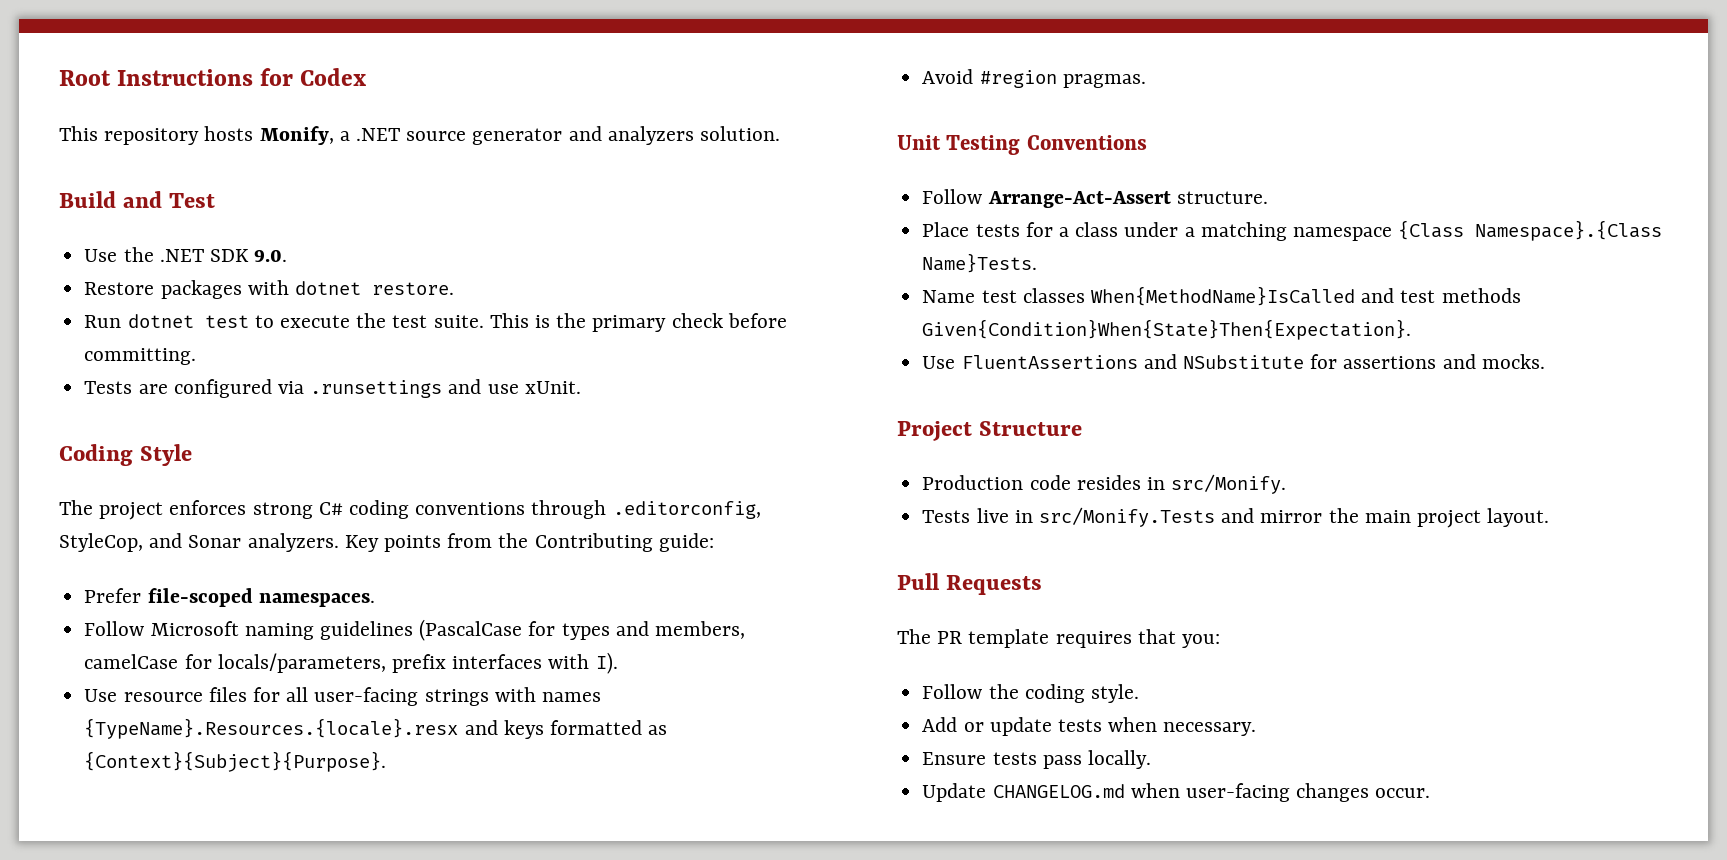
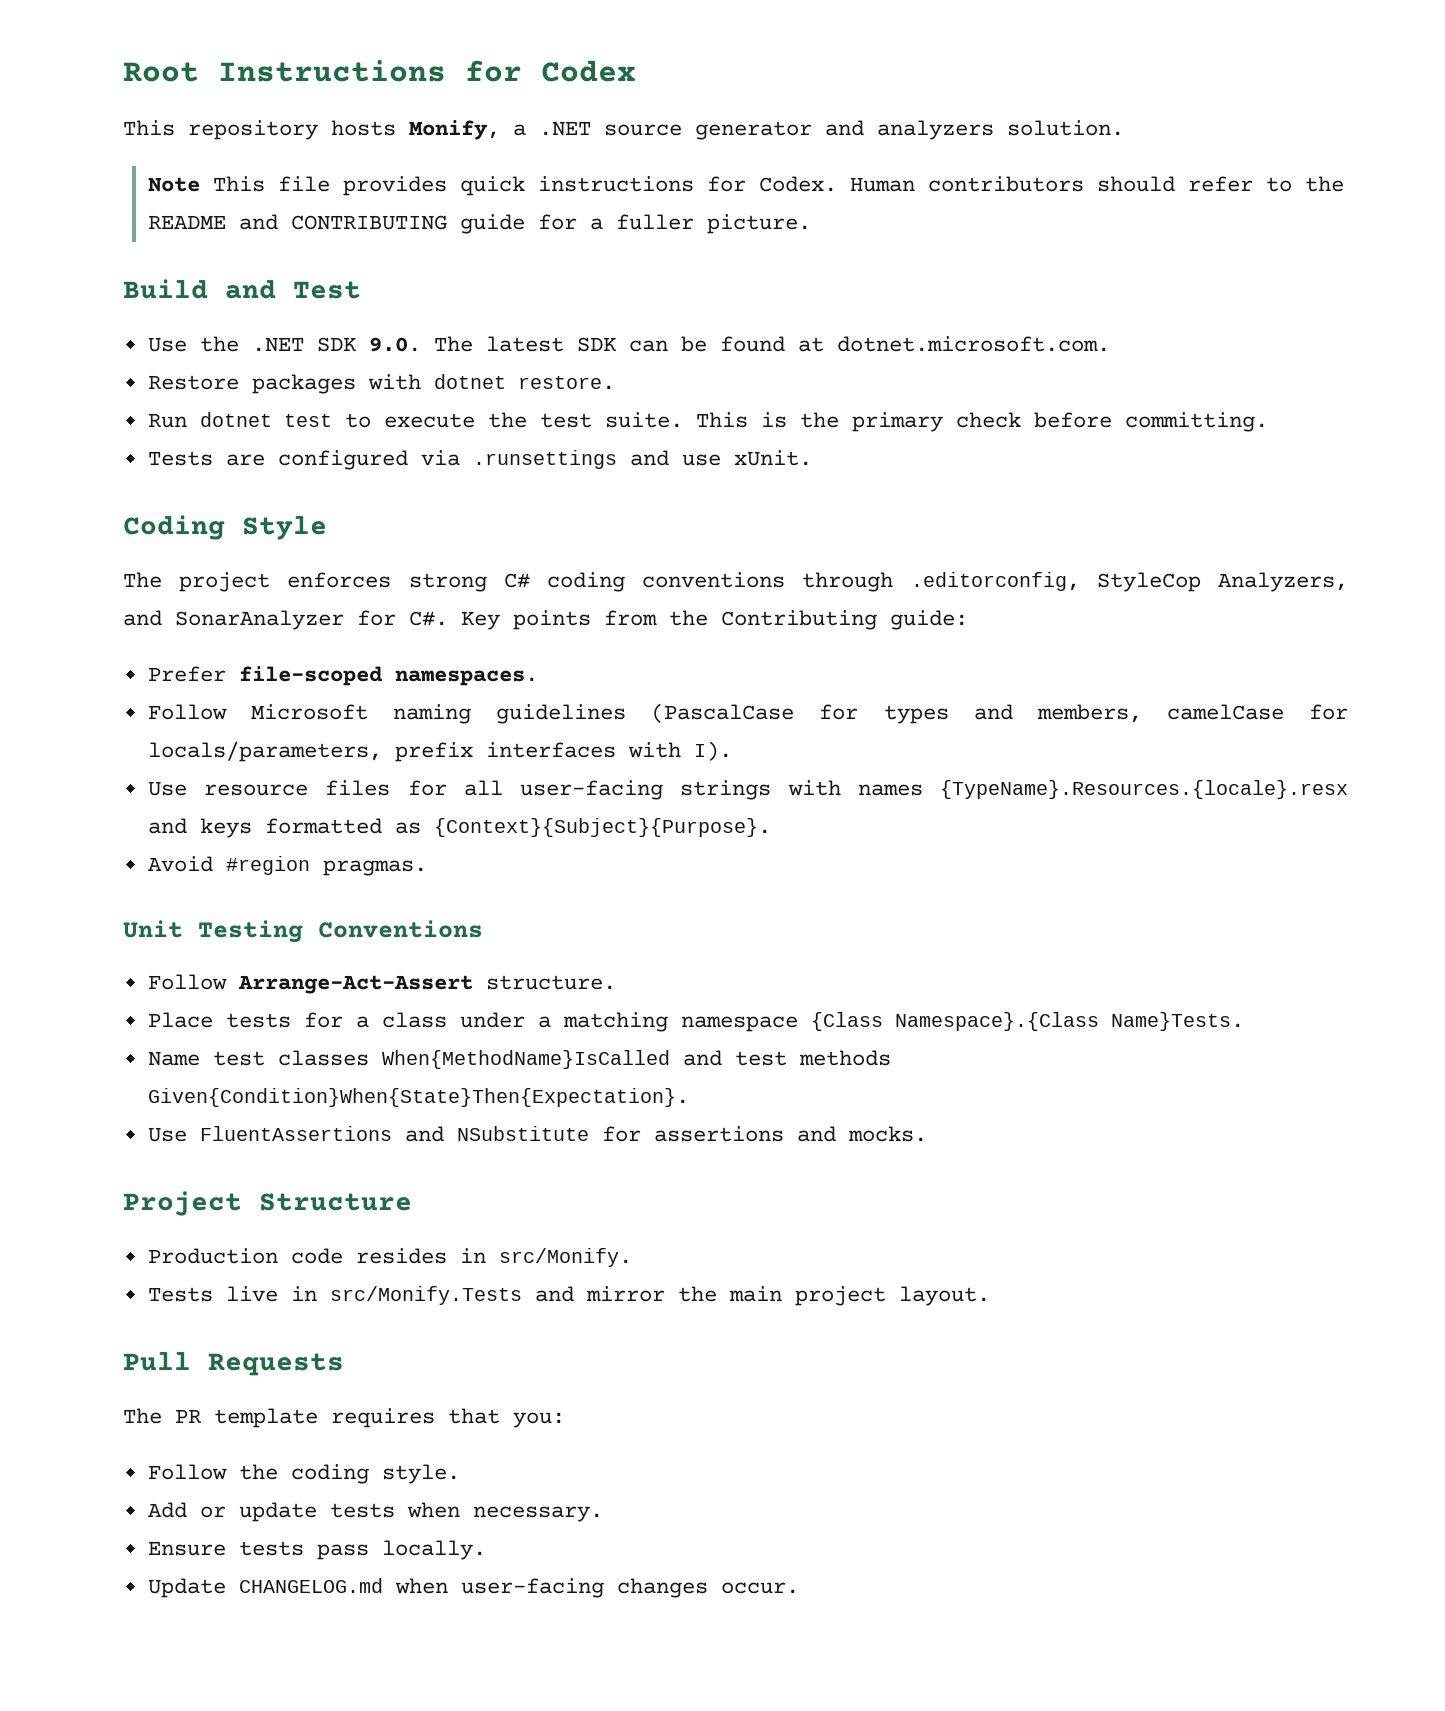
(781, 133) none -> [148,176,1345,196] [148,214,812,234] // Note This file provides quick instructions for Codex. Human contributors should refer to the README and CONTRIBUTING guide for a fuller picture.
(288, 255) none -> [433,336,1110,352] The latest SDK can be found at dotnet.microsoft.com.
[59,533,339,552] StyleCop, and Sonar analyzers. -> [1096,572,1349,592] [123,610,448,630] StyleCop Analyzers, and SonarAnalyzer for C#.

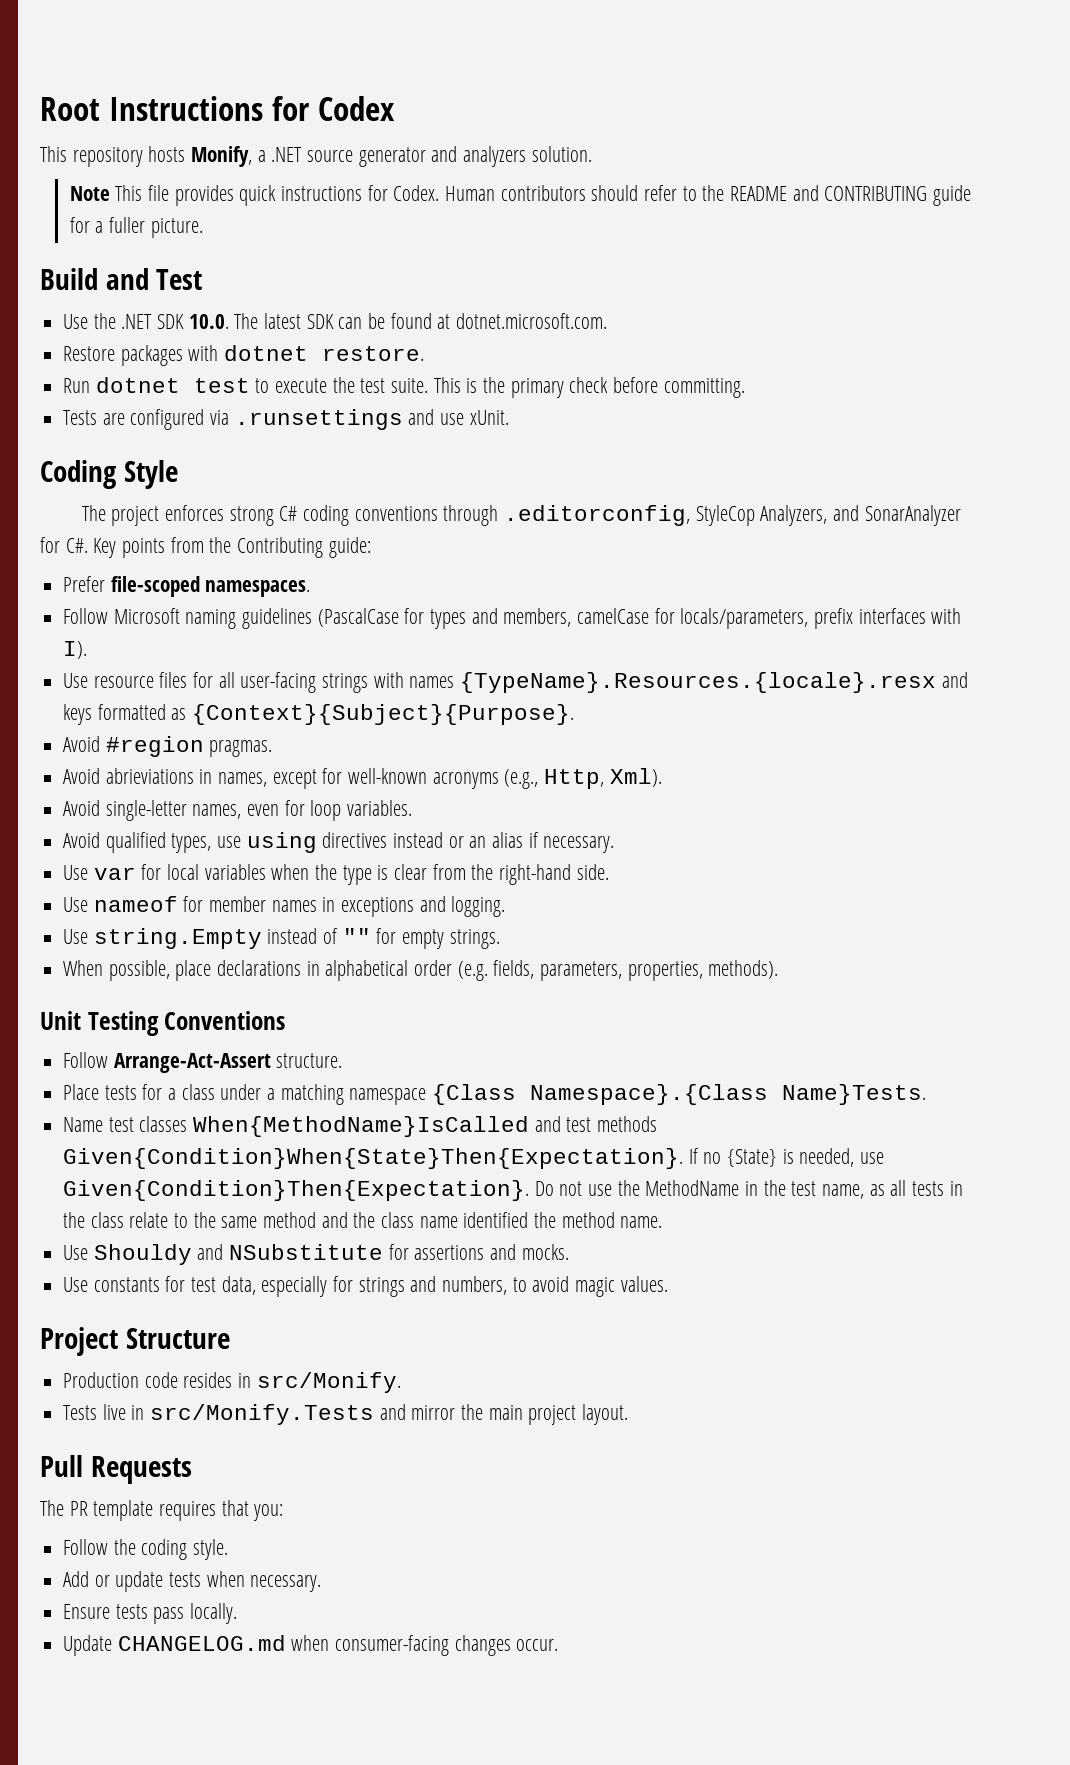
[368,337,421,352] 9.0. -> [188,314,229,329] 10.0.
(427, 868) none -> [63,768,662,789] [63,800,413,821] [63,832,615,853] [63,864,609,885] [63,896,506,917] [63,928,500,949] [63,960,779,981] // Avoid abrieviations in names, except for well-known acronyms (e.g., Http, Xml). // Avoid single-letter names, even for loop variables. // Avoid qualified types, use using directives instead or an alias if necessary. // Use var for local variables when the type is clear from the right-hand side. // Use nameof for member names in exceptions and logging. // Use string.Empty instead of "" for empty strings. // When possible, place declarations in alphabetical order (e.g. fields, parameters, properties, methods).
[147,1126,392,1142] // Use FluentAssertions -> [688,1148,885,1167] [63,1180,963,1201] [63,1212,663,1228] [63,1244,192,1265] If no {State} is needed, use Given{Condition}Then{Expectation}. Do not use the MethodName in the test name, as all tests in the class relate to the same method and the class name identified the method name. // Use Shouldy
(927, 1134) none -> [63,1276,668,1297] // Use constants for test data, especially for strings and numbers, to avoid magic values.
[460,1578,604,1598] user-facing -> [335,1635,450,1656] consumer-facing

